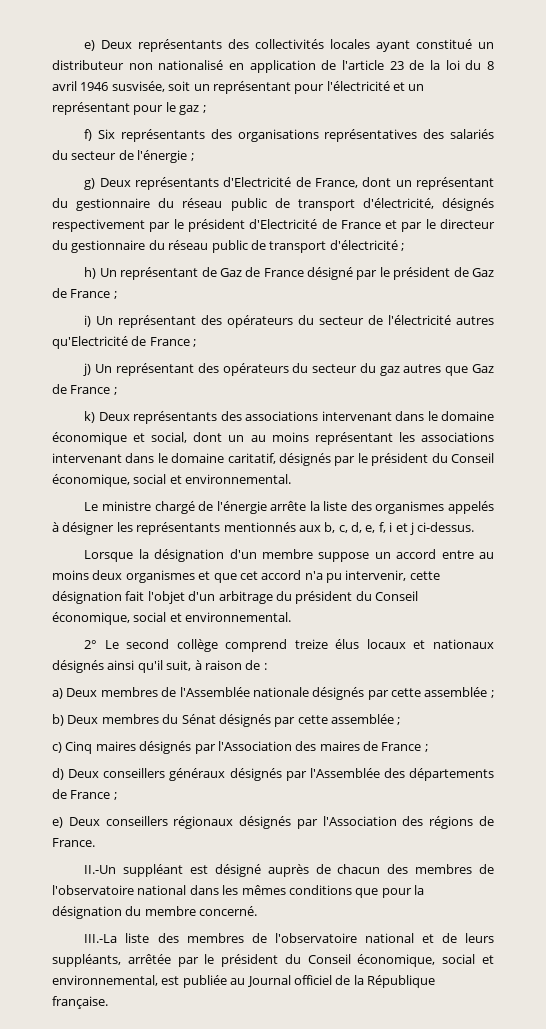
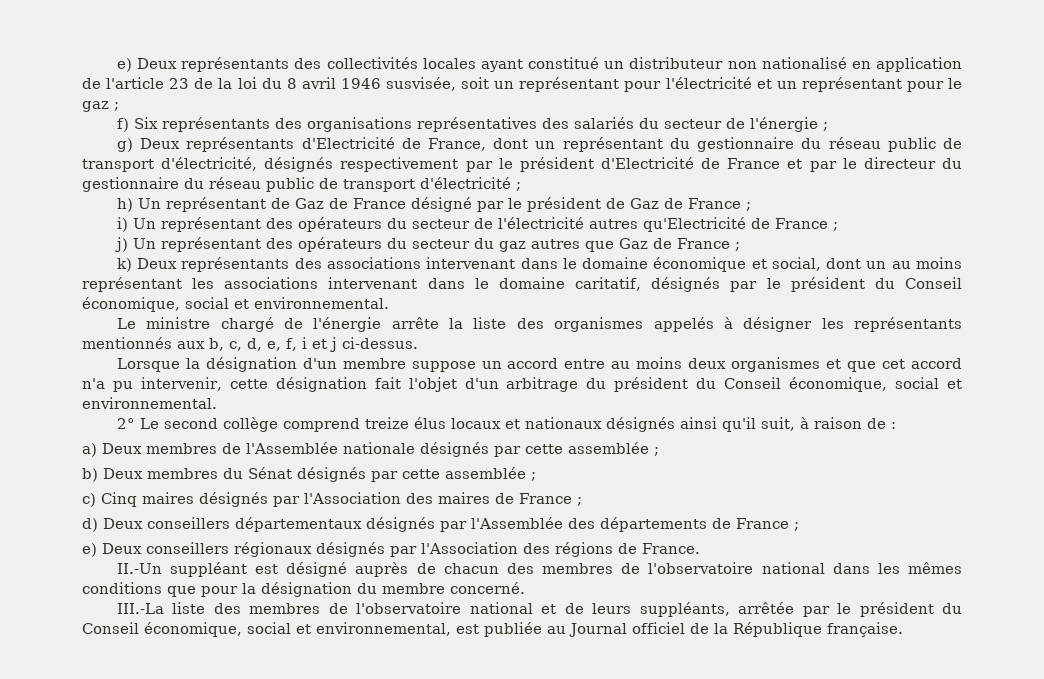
[169,768,226,781] généraux -> [235,517,362,532] départementaux

